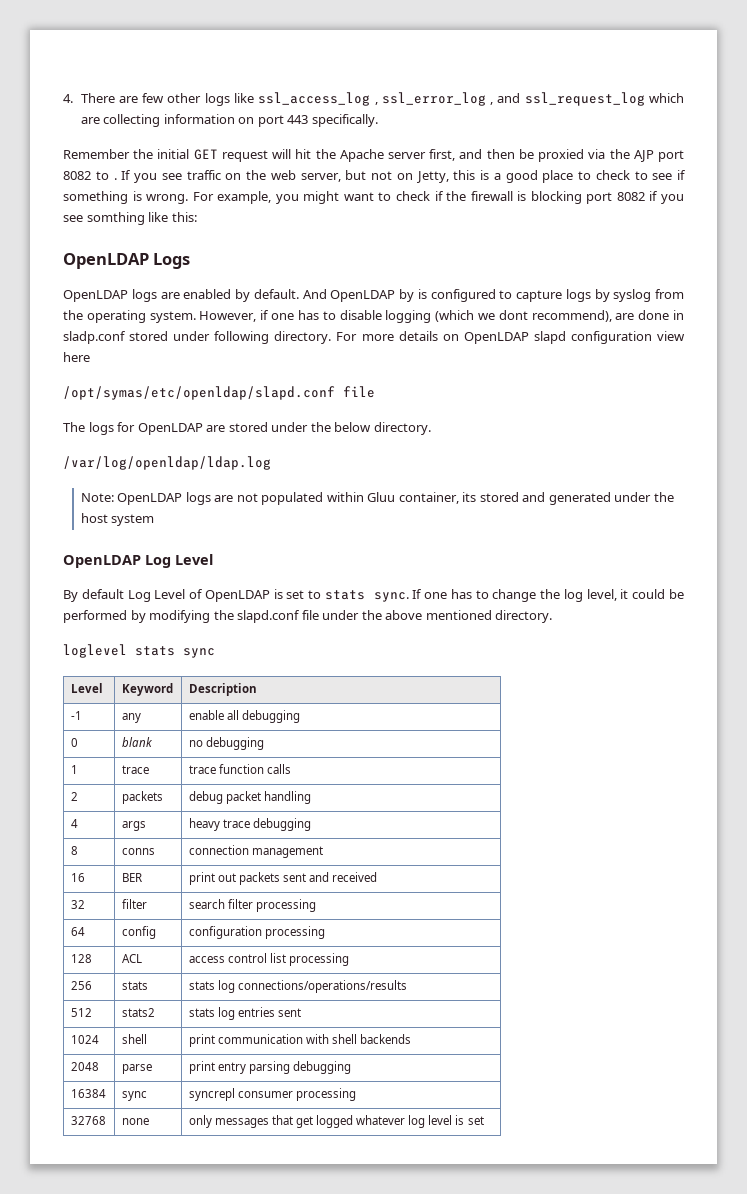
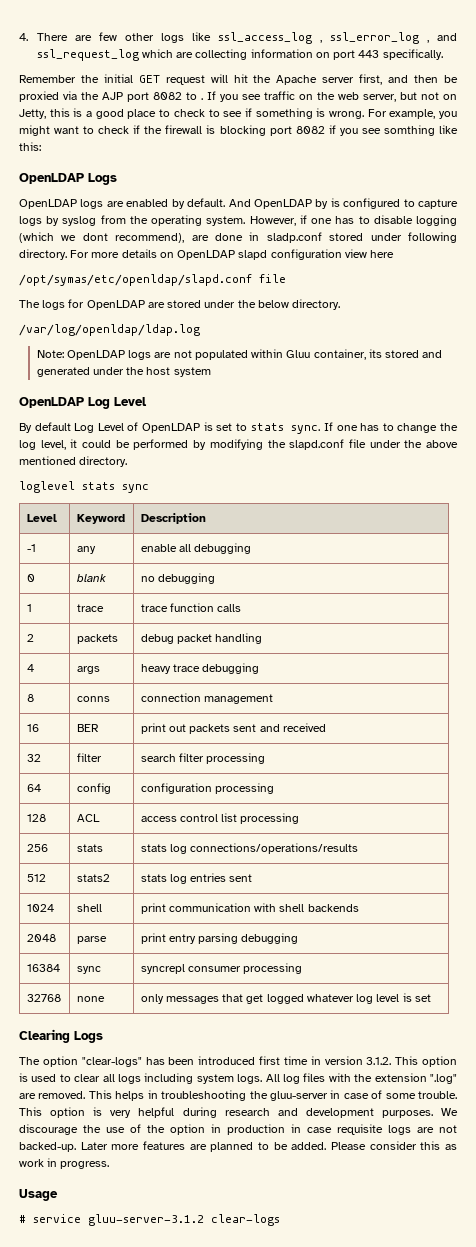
(484, 1120) none -> [19,1029,103,1043] [19,1056,457,1067] [19,1073,457,1084] [19,1090,458,1101] [19,1107,459,1118] [19,1124,457,1135] [19,1141,458,1152] [19,1158,110,1169] [19,1189,58,1201] [19,1214,280,1226] // Clearing Logs // The option "clear-logs" has been introduced first time in version 3.1.2. This option is used to clear all logs including system logs. All log files with the extension ".log" are removed. This helps in troubleshooting the gluu-server in case of some trouble. This option is very helpful during research and development purposes. We discourage the use of the option in production in case requisite logs are not backed-up. Later more features are planned to be added. Please consider this as work in progress. // Usage // # service gluu-server-3.1.2 clear-logs

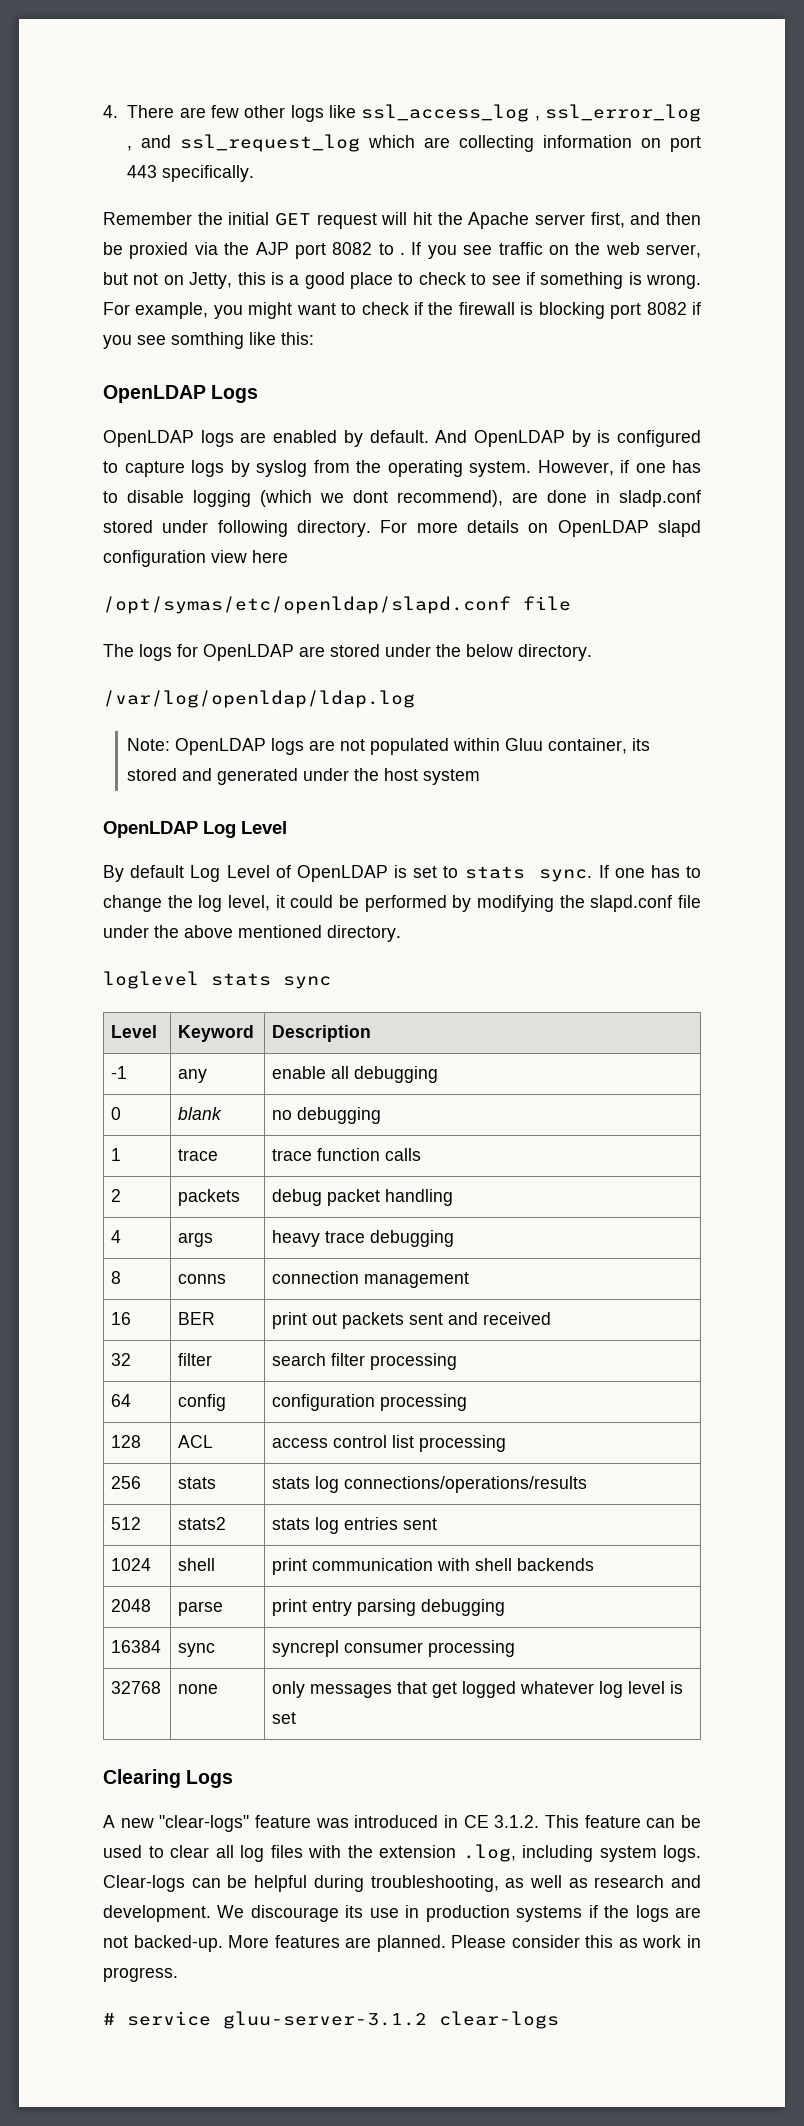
[19,1056,457,1067] [19,1073,280,1084] The option "clear-logs" has been introduced first time in version 3.1.2. This option is used to clear all logs including system logs. All -> [103,1815,701,1832] [103,1845,234,1858] A new "clear-logs" feature was introduced in CE 3.1.2. This feature can be used to clear all
[429,1074,457,1084] [19,1090,458,1101] [19,1107,459,1118] [19,1124,457,1135] [19,1141,327,1152] ".log" are removed. This helps in troubleshooting the gluu-server in case of some trouble. This option is very helpful during research and development purposes. We discourage the use of the option in production in case requisite logs are not backed-up. Later more features are planned to be added. -> [462,1844,701,1862] [103,1875,701,1892] [103,1905,701,1922] [103,1935,446,1952] .log, including system logs. Clear-logs can be helpful during troubleshooting, as well as research and development. We discourage its use in production systems if the logs are not backed-up. More features are planned.
[19,1189,58,1201] // Usage -> (178, 1974) none

